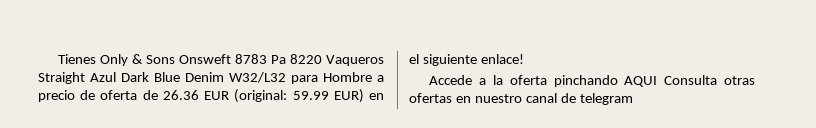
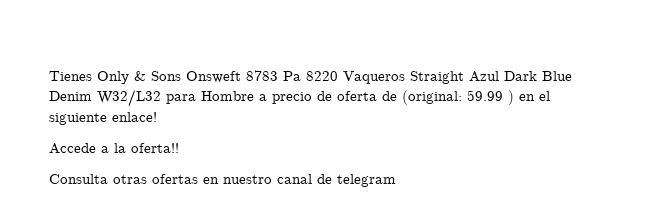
[162,90,230,100] 26.36 EUR -> (397, 96) none
[333,89,364,103] EUR) -> [508,90,514,105] )
[509,75,658,87] oferta pinchando AQUI -> [131,143,179,153] oferta!! //

